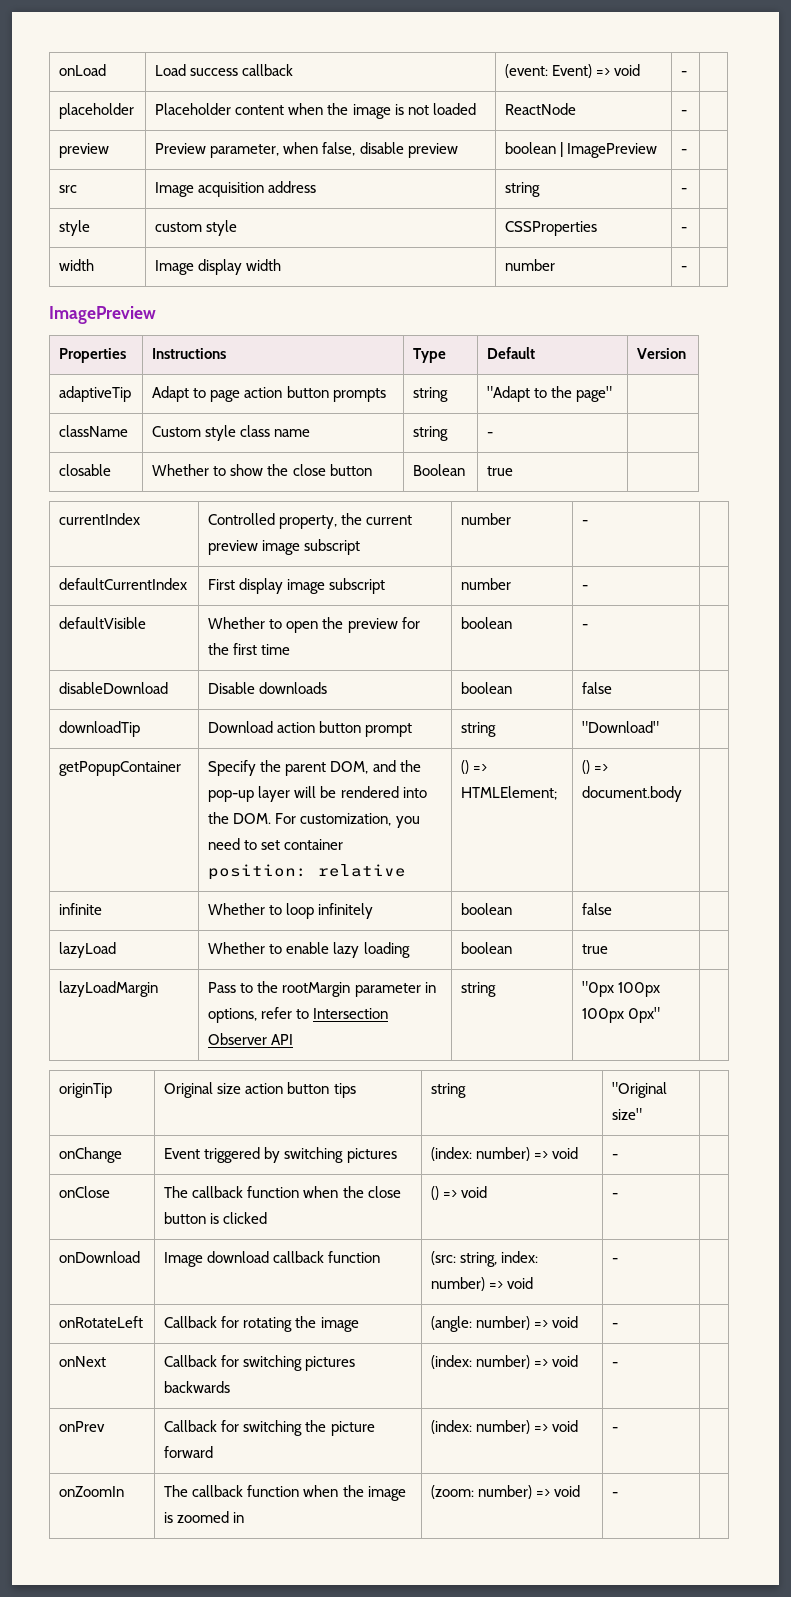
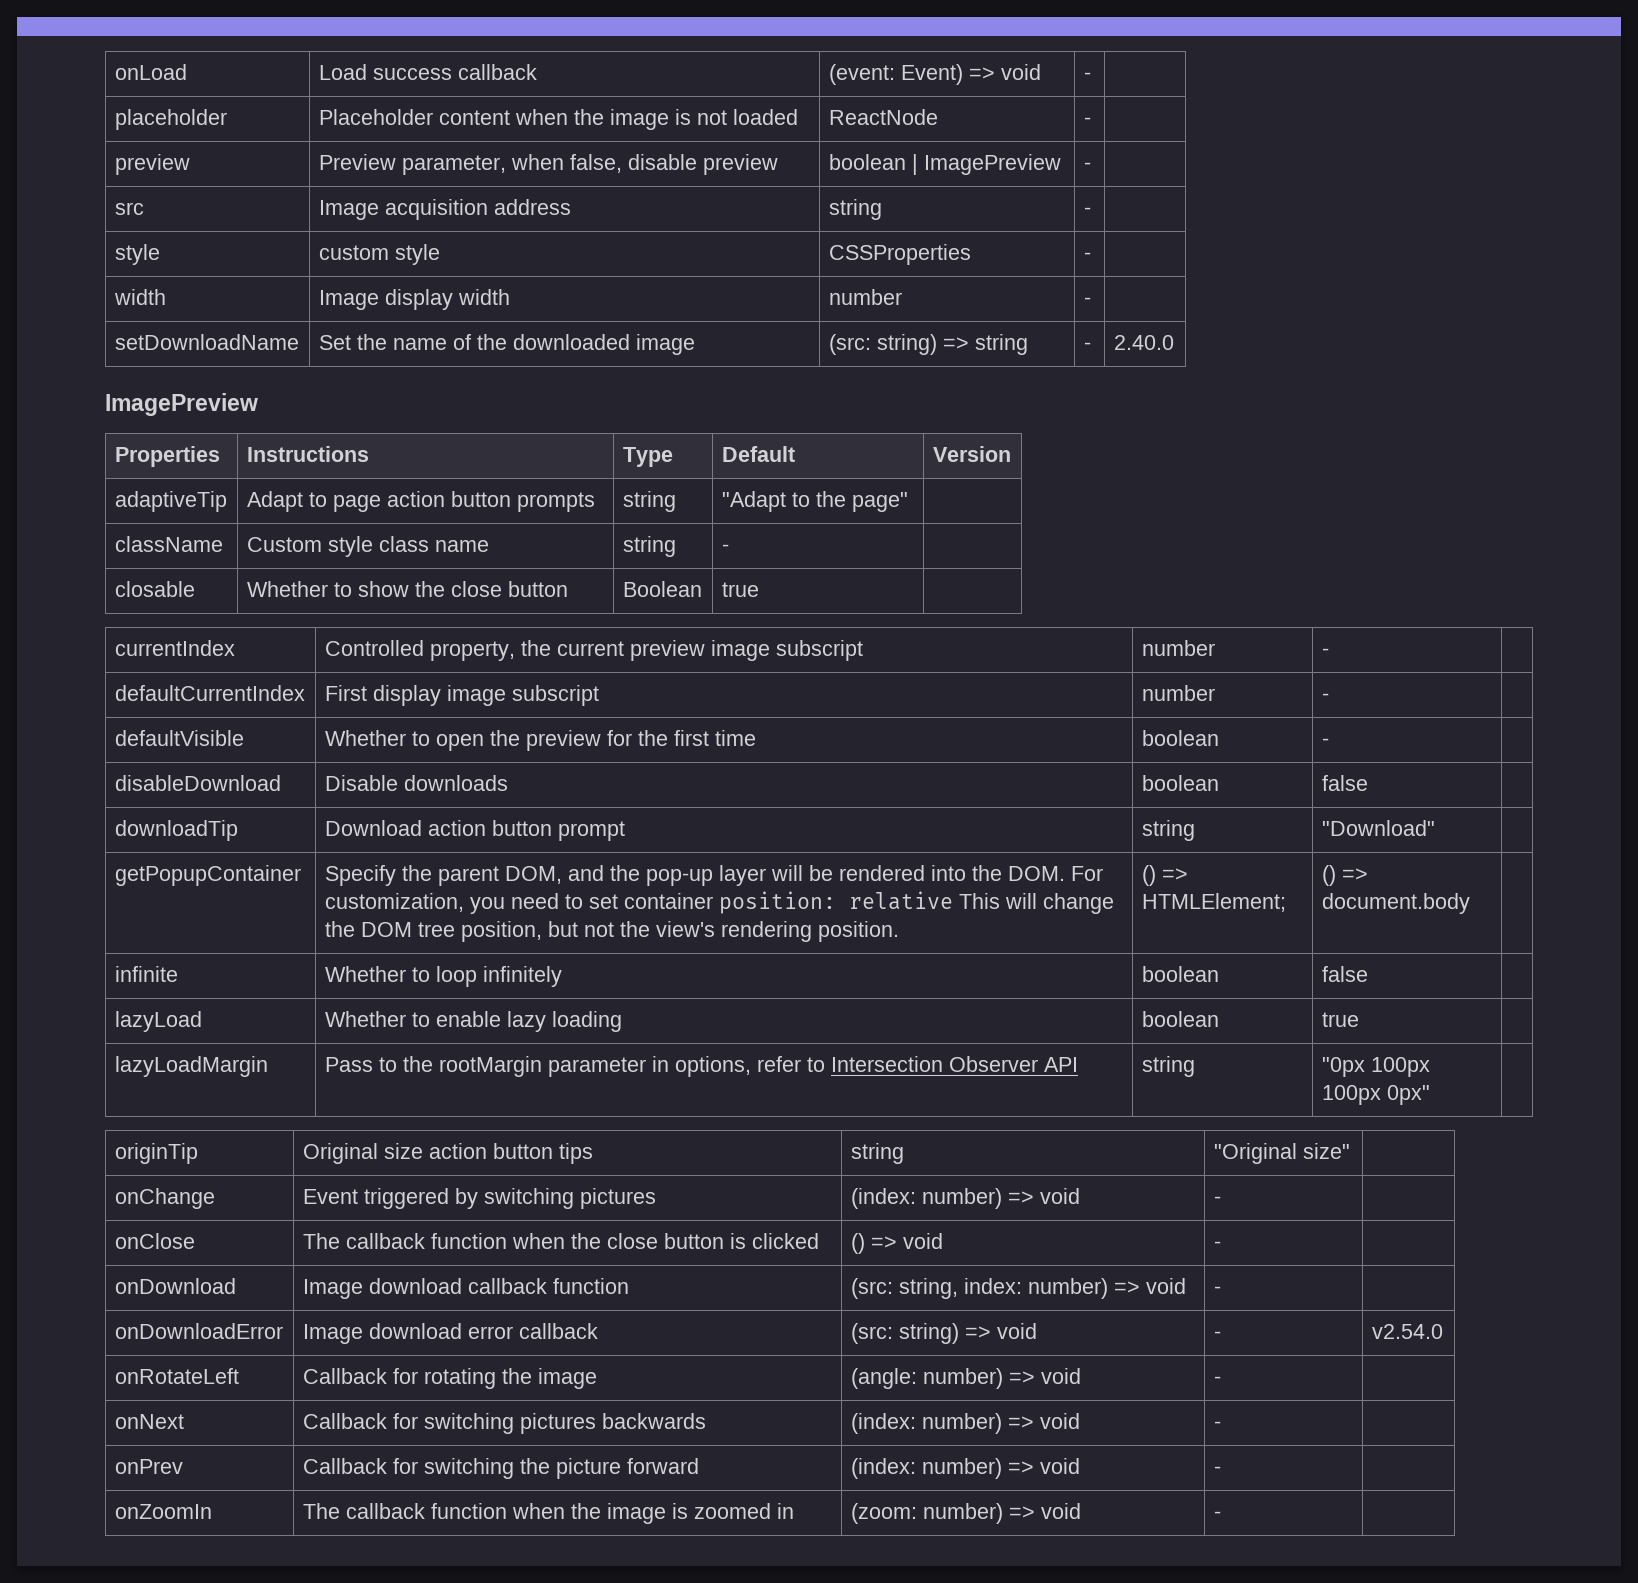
(688, 268) none -> [114,334,299,350] [318,334,695,355] [828,334,1028,355] [1083,342,1091,350] [1113,335,1174,350] // setDownloadName | Set the name of the downloaded image | (src: string) => string | - | 2.40.0
(407, 870) none -> [958,893,1114,914] [324,921,899,942] This will change the DOM tree position, but not the view's rendering position.
(619, 1260) none -> [114,1323,283,1339] [302,1323,598,1344] [850,1323,1037,1344] [1213,1331,1221,1339] [1371,1324,1443,1339] // onDownloadError | Image download error callback | (src: string) => void | - | v2.54.0

